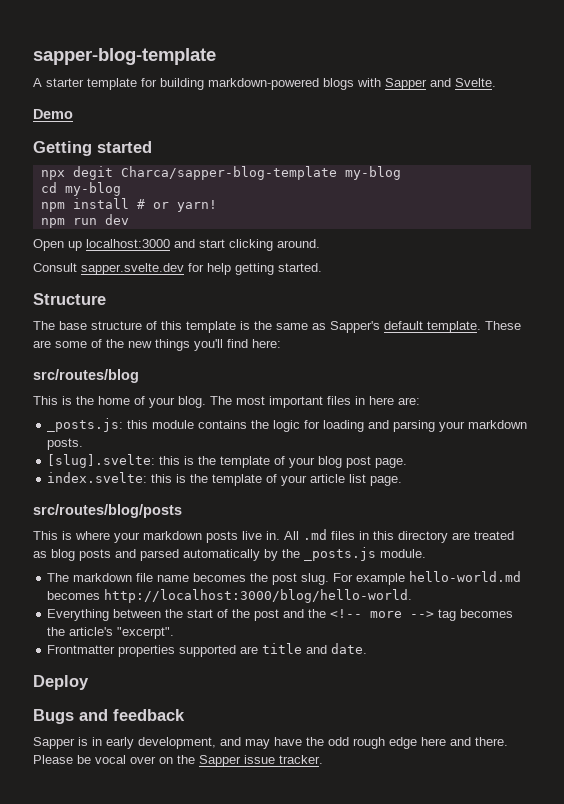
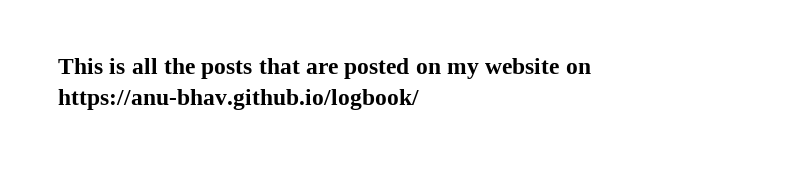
[33,48,216,65] [33,78,496,90] [33,109,73,119] [33,141,152,156] [40,166,401,180] [40,182,121,196] [40,198,217,212] [40,214,129,228] [33,239,320,251] [33,263,322,275] [33,293,106,305] [33,321,521,333] [33,339,281,351] [33,369,139,383] [33,396,420,408] [47,418,528,432] [47,438,84,450] [47,454,408,468] [47,472,403,486] [33,504,182,518] [33,529,514,543] [33,547,426,561] [47,571,522,585] [47,589,413,603] [47,609,514,621] [47,627,175,639] [47,643,368,657] [33,675,89,690] [33,709,185,724] [33,737,508,749] [33,755,323,767] sapper-blog-template // A starter template for building markdown-powered blogs with Sapper and Svelte. // Demo // Getting started // npx degit Charca/sapper-blog-template my-blog // cd my-blog // npm install # or yarn! // npm run dev // Open up localhost:3000 and start clicking around. // Consult sapper.svelte.dev for help getting started. // Structure // The base structure of this template is the same as Sapper's default template. These are some of the new things you'll find here: // src/routes/blog // This is the home of your blog. The most important files in here are: // _posts.js: this module contains the logic for loading and parsing your markdown posts. // [slug].svelte: this is the template of your blog post page. // index.svelte: this is the template of your article list page. // src/routes/blog/posts // This is where your markdown posts live in. All .md files in this directory are treated as blog posts and parsed automatically by the _posts.js module. // The markdown file name becomes the post slug. For example hello-world.md becomes http://localhost:3000/blog/hello-world. // Everything between the start of the post and the <!-- more --> tag becomes the article's "excerpt". // Frontmatter properties supported are title and date. // Deploy // Bugs and feedback // Sapper is in early development, and may have the odd rough edge here and there. Please be vocal over on the Sapper issue tracker. -> [58,58,591,79] [58,89,419,110] This is all the posts that are posted on my website on https://anu-bhav.github.io/logbook/

